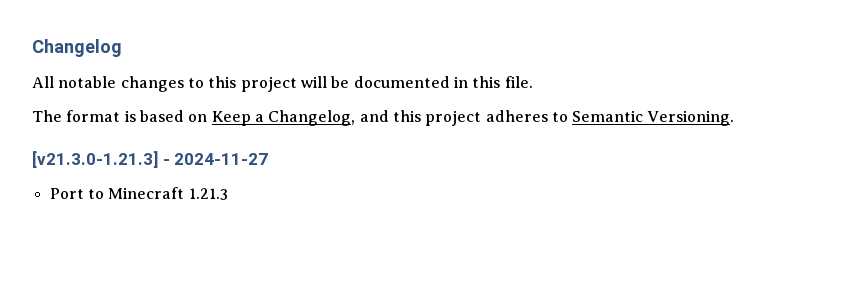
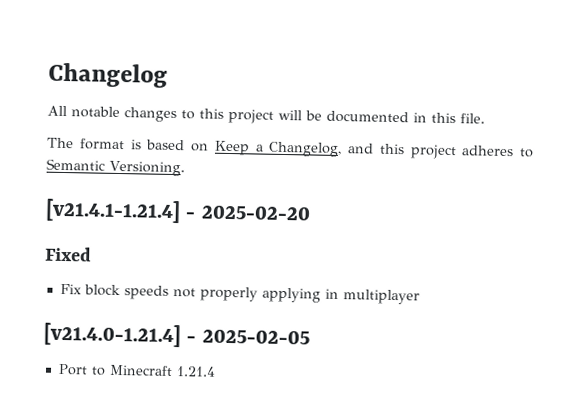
[32,151,269,168] [v21.3.0-1.21.3] - 2024-11-27 -> [45,198,311,224] [44,246,92,262] [59,283,420,305] [43,322,310,348] [v21.4.1-1.21.4] - 2025-02-20 // Fixed // Fix block speeds not properly applying in multiplayer // [v21.4.0-1.21.4] - 2025-02-05
[188,188,228,200] 1.21.3 -> [175,366,216,377] 1.21.4

